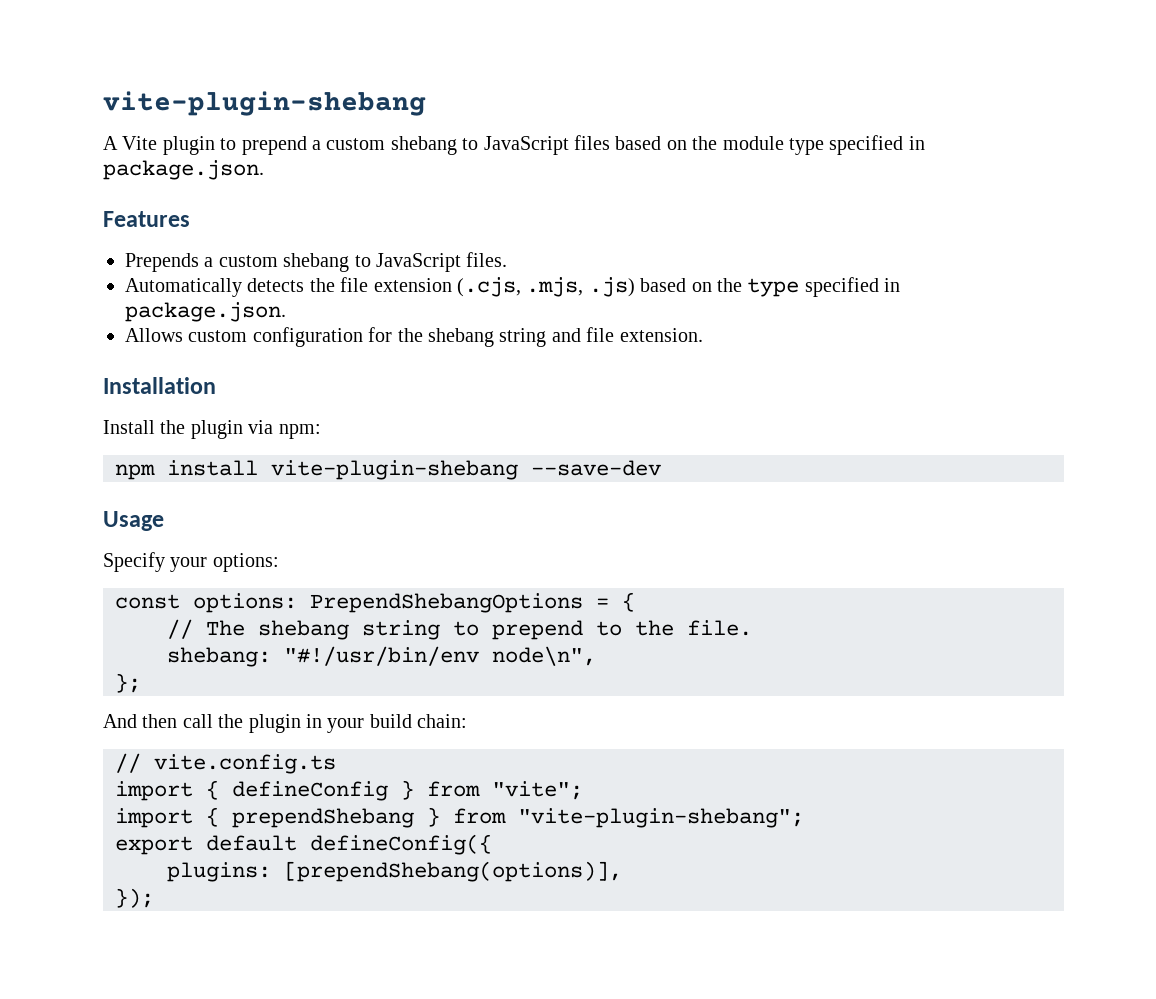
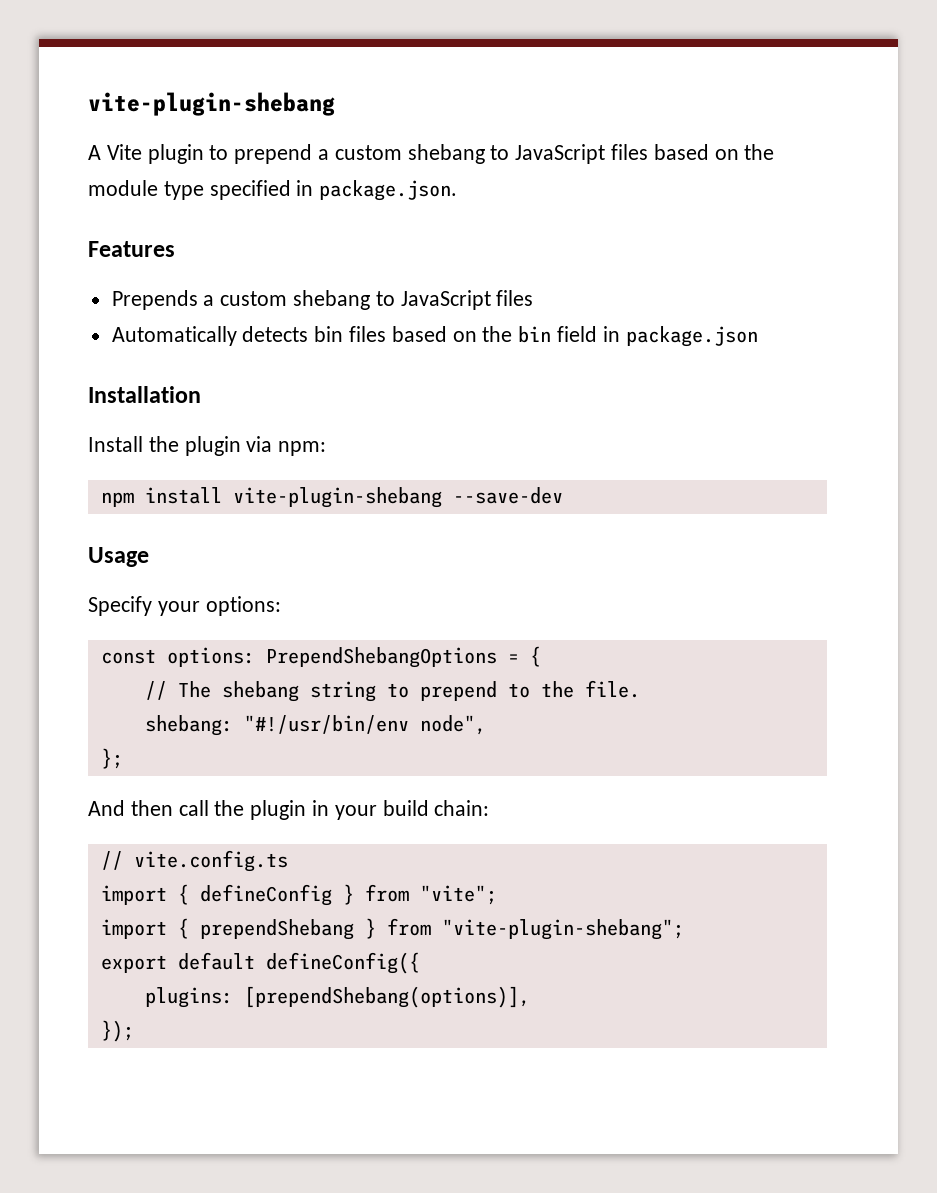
[466,252,508,267] files. -> [496,290,534,306] files
[309,277,901,297] [125,302,286,322] [125,327,703,347] the file extension (.cjs, .mjs, .js) based on the type specified in package.json. // Allows custom configuration for the shebang string and file extension. -> [314,326,758,347] bin files based on the bin field in package.json
[492,646,596,666] node\n", -> [419,715,486,735] node",

